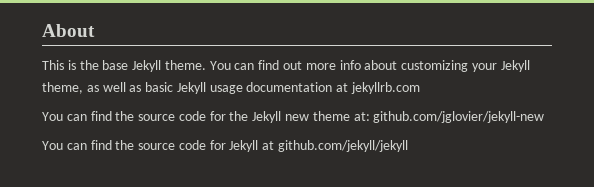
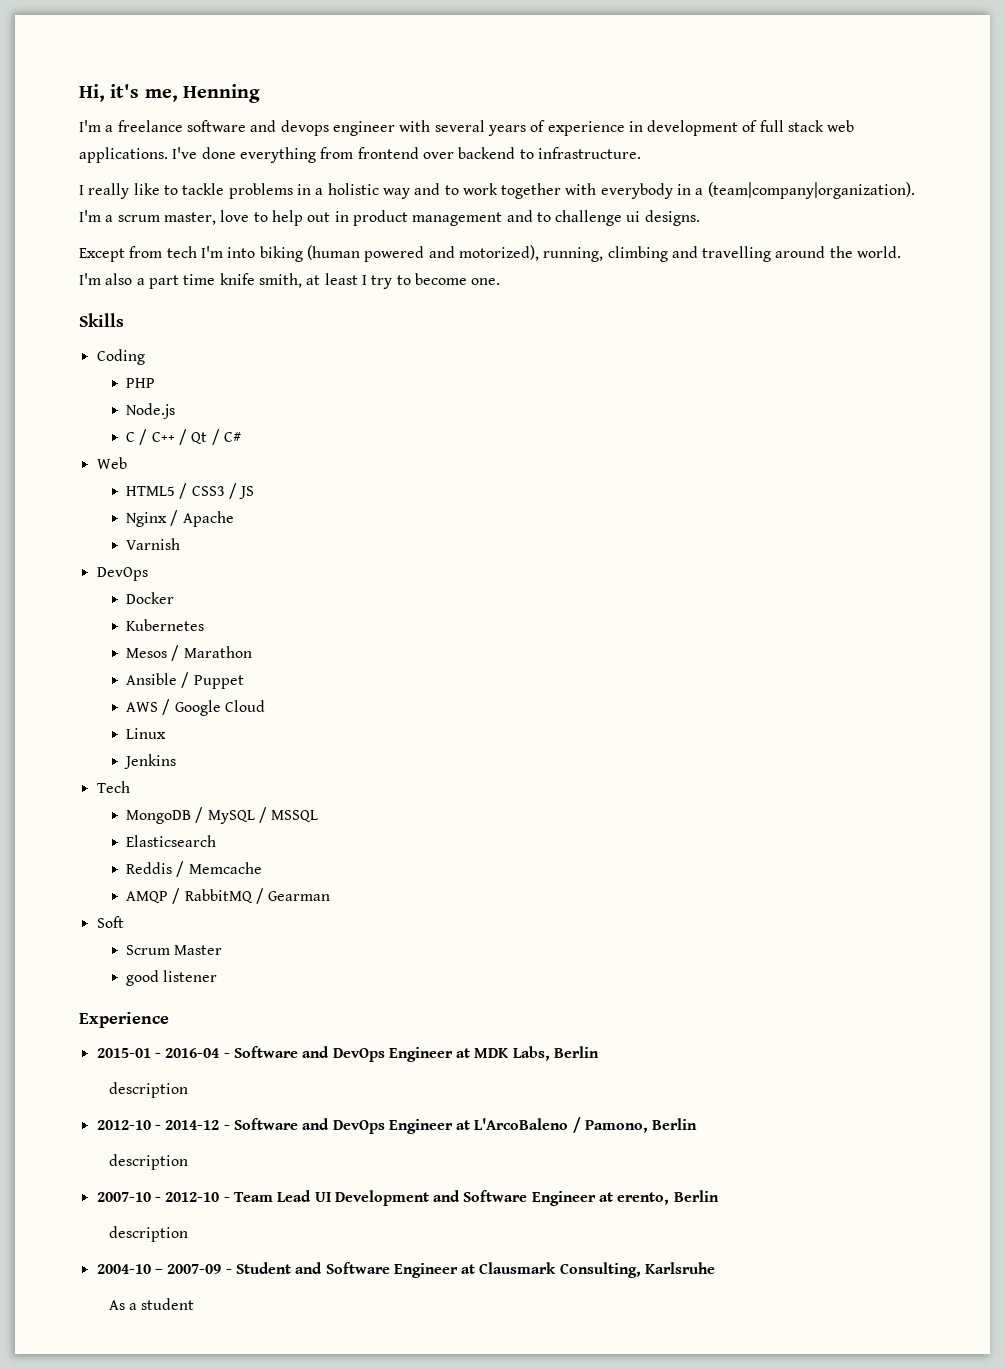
[42,24,95,37] [42,60,530,72] [42,82,421,94] [42,111,545,123] [42,140,409,152] About // This is the base Jekyll theme. You can find out more info about customizing your Jekyll theme, as well as basic Jekyll usage documentation at jekyllrb.com // You can find the source code for the Jekyll new theme at: github.com/jglovier/jekyll-new // You can find the source code for Jekyll at github.com/jekyll/jekyll -> [79,84,260,103] [79,120,855,136] [79,147,641,163] [79,182,915,199] [79,210,700,226] [79,245,902,262] [79,273,501,289] [79,313,124,327] [96,349,145,365] [126,378,156,388] [126,403,176,419] [126,429,242,445] [96,457,127,469] [126,483,255,499] [126,510,234,527] [126,538,181,550] [96,567,148,581] [126,592,175,604] [126,619,205,631] [126,645,252,661] [126,672,244,689] [126,699,266,716] [126,728,167,739] [124,754,177,769] [96,781,130,793] [126,807,319,824] [126,835,217,847] [126,861,262,877] [126,888,331,904] [96,916,124,928] [126,945,223,955] [126,970,218,986] [79,1012,169,1028] [96,1046,600,1062] [108,1082,188,1098] [96,1117,698,1134] [108,1154,188,1170] [96,1190,719,1206] [108,1226,188,1242] [96,1262,716,1278] [108,1298,195,1310] Hi, it's me, Henning // I'm a freelance software and devops engineer with several years of experience in development of full stack web applications. I've done everything from frontend over backend to infrastructure. // I really like to tackle problems in a holistic way and to work together with everybody in a (team|company|organization). I'm a scrum master, love to help out in product management and to challenge ui designs. // Except from tech I'm into biking (human powered and motorized), running, climbing and travelling around the world. I'm also a part time knife smith, at least I try to become one. // Skills // Coding // PHP // Node.js // C / C++ / Qt / C# // Web // HTML5 / CSS3 / JS // Nginx / Apache // Varnish // DevOps // Docker // Kubernetes // Mesos / Marathon // Ansible / Puppet // AWS / Google Cloud // Linux // Jenkins // Tech // MongoDB / MySQL / MSSQL // Elasticsearch // Reddis / Memcache // AMQP / RabbitMQ / Gearman // Soft // Scrum Master // good listener // Experience // 2015-01 - 2016-04 - Software and DevOps Engineer at MDK Labs, Berlin // description // 2012-10 - 2014-12 - Software and DevOps Engineer at L'ArcoBaleno / Pamono, Berlin // description // 2007-10 - 2012-10 - Team Lead UI Development and Software Engineer at erento, Berlin // description // 2004-10 – 2007-09 - Student and Software Engineer at Clausmark Consulting, Karlsruhe // As a student

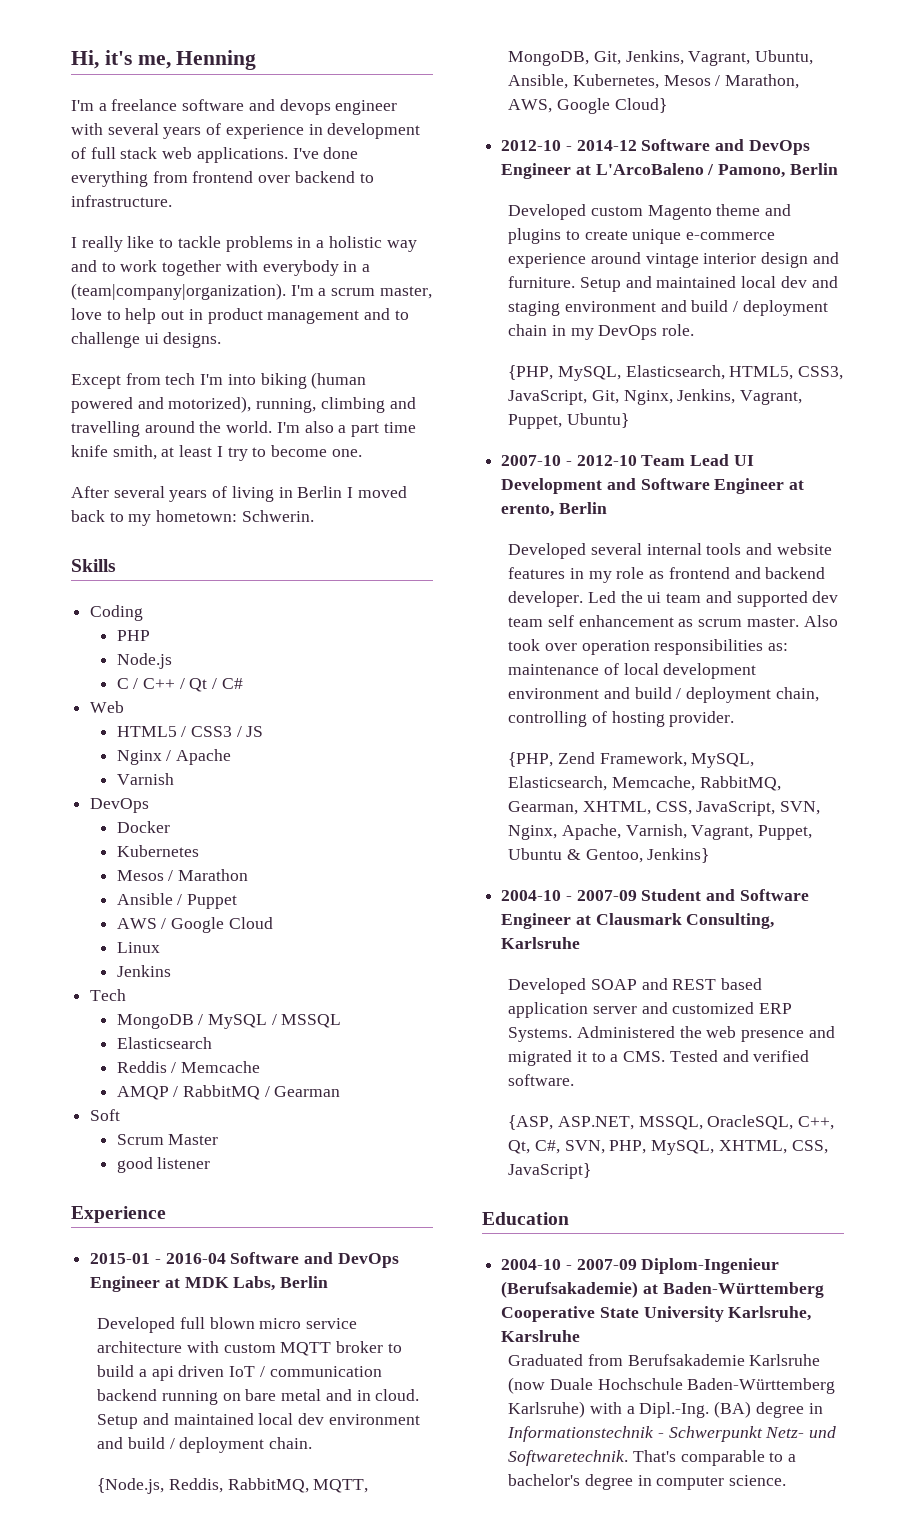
(501, 281) none -> [71,486,407,502] [71,510,314,526] // After several years of living in Berlin I moved back to my hometown: Schwerin.
[223,1053,230,1058] - -> (226, 1258) none
[108,1082,188,1098] description -> [97,1317,358,1333] [97,1341,402,1356] [97,1365,382,1381] [97,1389,420,1405] [97,1413,420,1429] [97,1437,313,1453] [97,1478,369,1494] [508,50,814,66] [508,74,800,89] [508,98,667,114] Developed full blown micro service architecture with custom MQTT broker to build a api driven IoT / communication backend running on bare metal and in cloud. Setup and maintained local dev environment and build / deployment chain. // {Node.js, Reddis, RabbitMQ, MQTT, MongoDB, Git, Jenkins, Vagrant, Ubuntu, Ansible, Kubernetes, Mesos / Marathon, AWS, Google Cloud}
[223,1125,230,1130] - -> (637, 145) none
[108,1154,188,1170] description -> [508,204,792,220] [508,228,776,244] [508,252,839,268] [508,276,838,292] [508,300,828,316] [508,324,695,340] [508,365,844,381] [508,389,803,405] [508,413,630,429] Developed custom Magento theme and plugins to create unique e-commerce experience around vintage interior design and furniture. Setup and maintained local dev and staging environment and build / deployment chain in my DevOps role. // {PHP, MySQL, Elasticsearch, HTML5, CSS3, JavaScript, Git, Nginx, Jenkins, Vagrant, Puppet, Ubuntu}
[223,1197,230,1202] - -> (637, 460) none
[108,1226,188,1242] [96,1264,232,1274] description // 2004-10 – 2007-09 - -> [508,543,832,559] [508,567,826,583] [508,591,839,607] [508,615,838,627] [508,639,789,655] [508,663,757,679] [508,687,819,703] [508,711,735,727] [508,752,755,768] [508,776,781,791] [508,801,821,816] [508,824,813,840] [508,848,710,863] [501,890,637,901] Developed several internal tools and website features in my role as frontend and backend developer. Led the ui team and supported dev team self enhancement as scrum master. Also took over operation responsibilities as: maintenance of local development environment and build / deployment chain, controlling of hosting provider. // {PHP, Zend Framework, MySQL, Elasticsearch, Memcache, RabbitMQ, Gearman, XHTML, CSS, JavaScript, SVN, Nginx, Apache, Varnish, Vagrant, Puppet, Ubuntu & Gentoo, Jenkins} // 2004-10 - 2007-09
[108,1298,195,1310] As a student -> [508,978,763,994] [508,1002,793,1018] [508,1026,835,1042] [508,1050,810,1066] [508,1074,575,1086] [508,1115,835,1130] [508,1140,828,1155] [508,1163,592,1179] [482,1212,569,1225] [501,1258,780,1274] [501,1281,824,1298] [501,1306,812,1322] [501,1330,581,1342] [508,1354,821,1366] [508,1377,836,1394] [508,1401,823,1418] [507,1426,837,1442] [508,1450,797,1466] [508,1474,787,1490] Developed SOAP and REST based application server and customized ERP Systems. Administered the web presence and migrated it to a CMS. Tested and verified software. // {ASP, ASP.NET, MSSQL, OracleSQL, C++, Qt, C#, SVN, PHP, MySQL, XHTML, CSS, JavaScript} // Education // 2004-10 - 2007-09 Diplom-Ingenieur (Berufsakademie) at Baden-Württemberg Cooperative State University Karlsruhe, Karslruhe // Graduated from Berufsakademie Karlsruhe (now Duale Hochschule Baden-Württemberg Karlsruhe) with a Dipl.-Ing. (BA) degree in Informationstechnik - Schwerpunkt Netz- und Softwaretechnik. That's comparable to a bachelor's degree in computer science.

